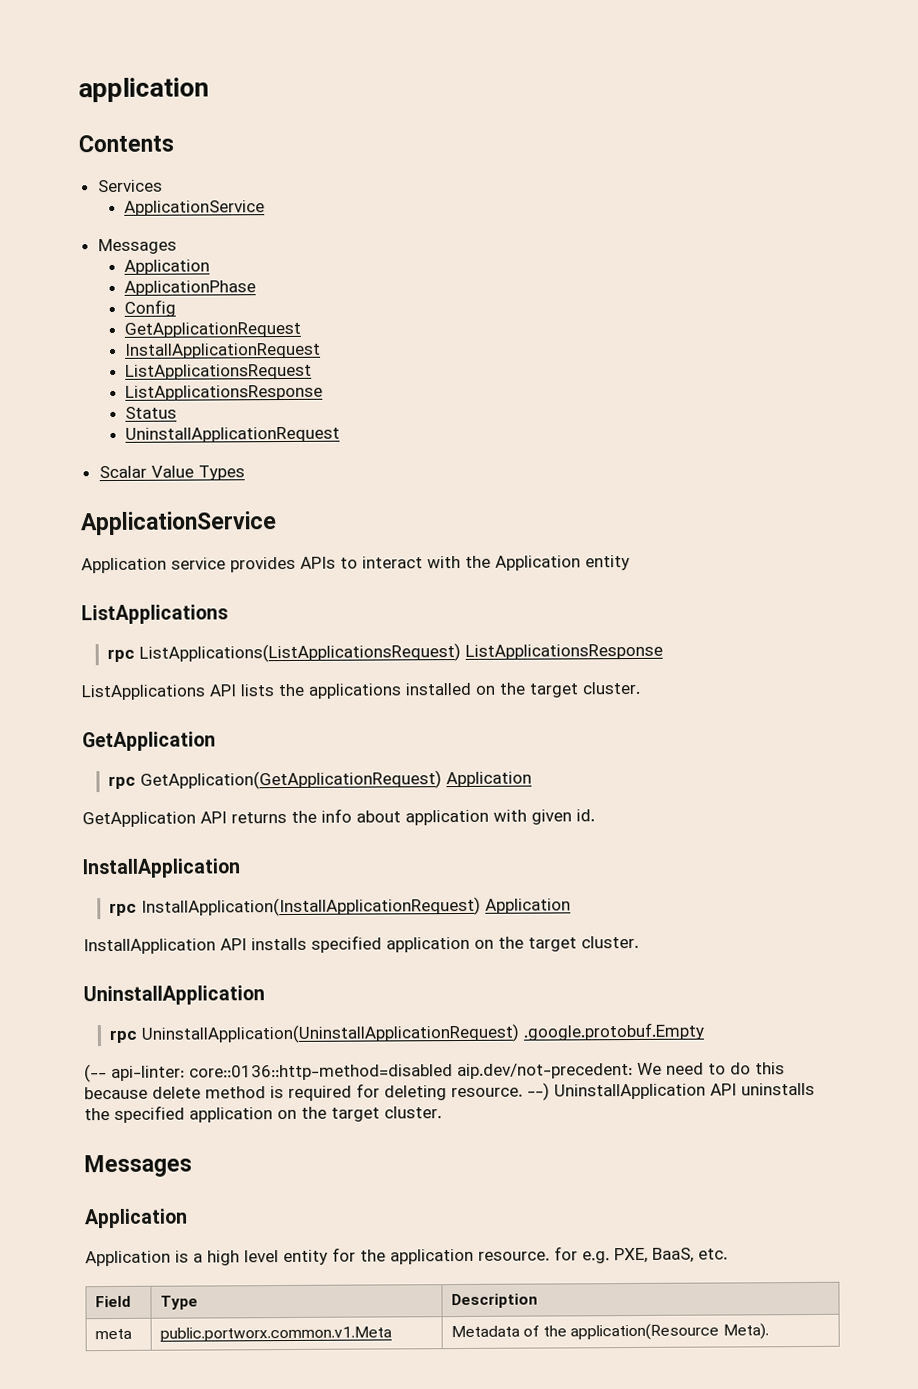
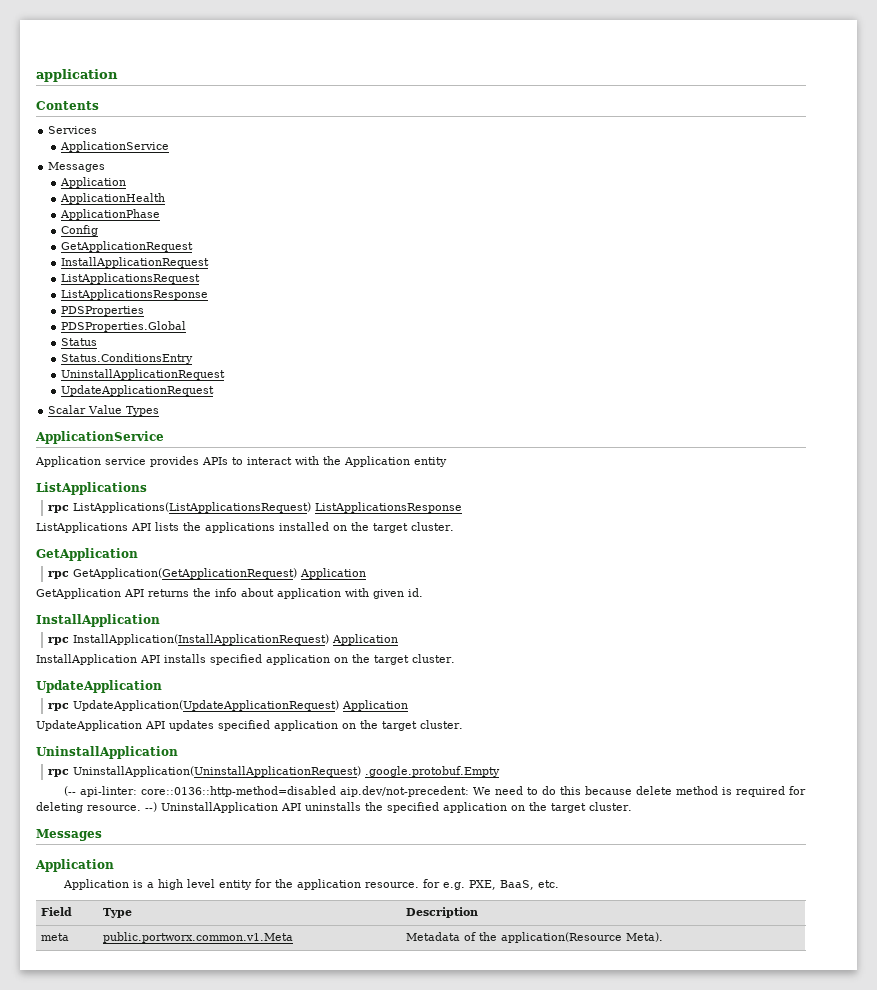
(210, 267) none -> [59,193,165,204] // ApplicationHealth
(323, 392) none -> [60,306,144,316] [60,321,186,332] // PDSProperties // PDSProperties.Global
(177, 412) none -> [60,353,193,364] // Status.ConditionsEntry
(340, 434) none -> [60,385,214,396] // UpdateApplicationRequest
(639, 942) none -> [36,680,162,693] [48,700,409,711] [36,720,463,731] // UpdateApplication // rpc UpdateApplication(UpdateApplicationRequest) Application // UpdateApplication API updates specified application on the target cluster.

